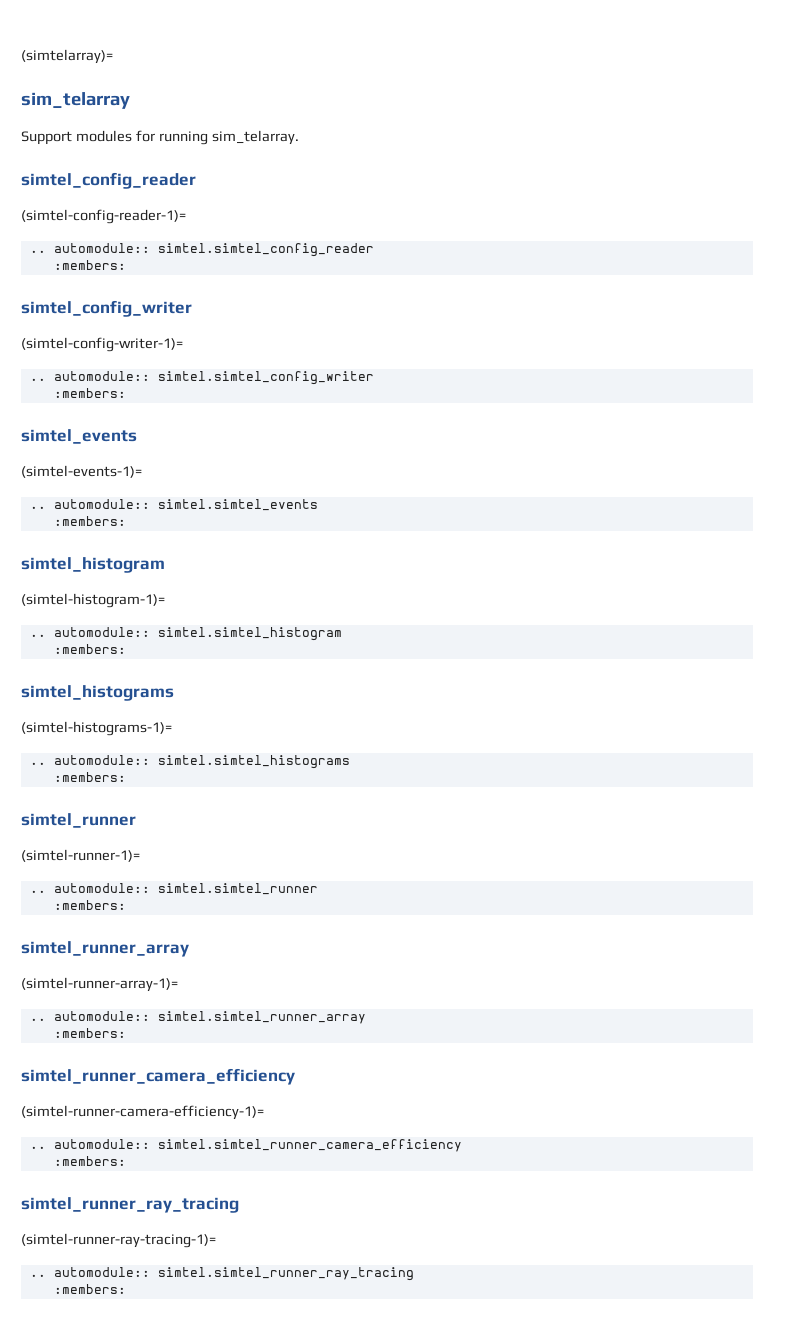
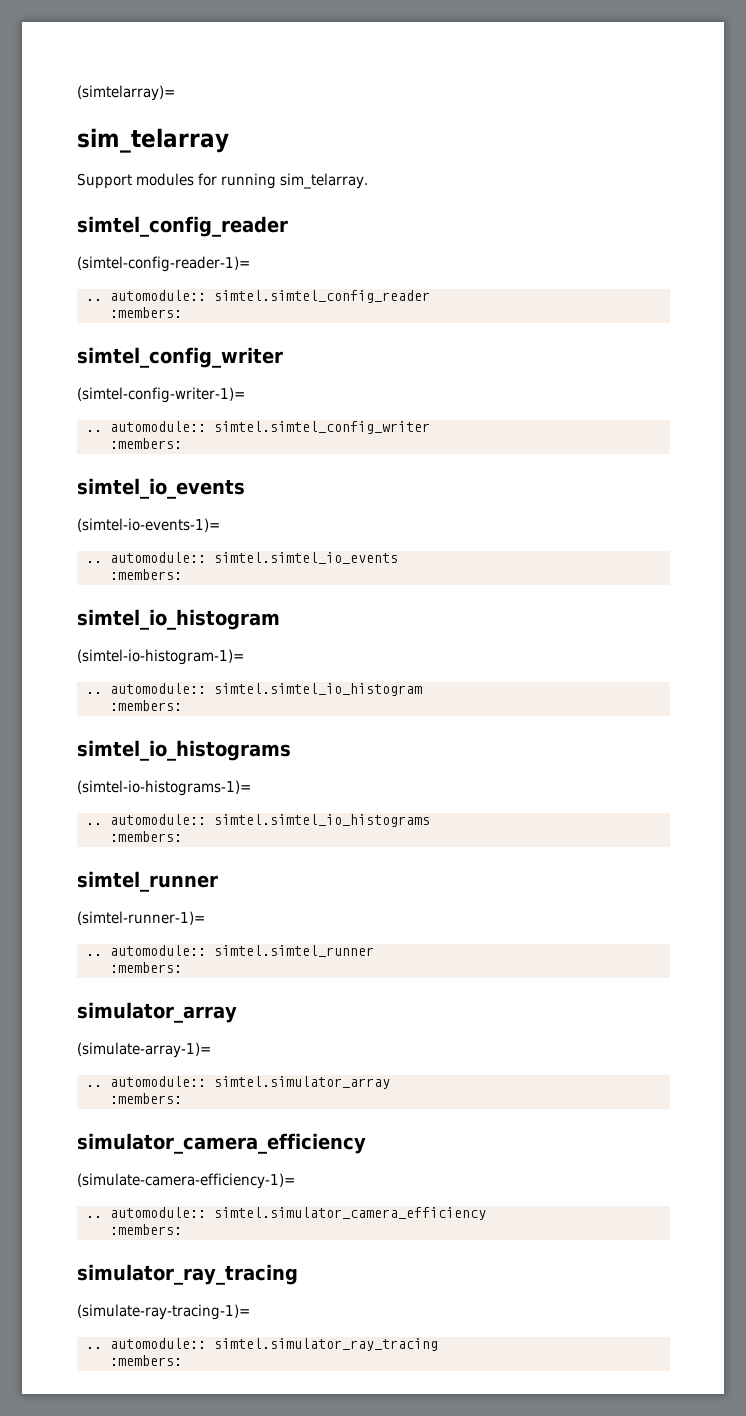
[21,429,137,444] [21,465,142,478] [29,499,318,511] [53,516,126,526] [21,557,165,573] [21,593,165,608] [29,627,342,641] [53,644,126,654] [21,685,174,701] [21,721,172,736] [29,755,350,769] simtel_events // (simtel-events-1)= // .. automodule:: simtel.simtel_events // :members: // simtel_histogram // (simtel-histogram-1)= // .. automodule:: simtel.simtel_histogram // :members: // simtel_histograms // (simtel-histograms-1)= // .. automodule:: simtel.simtel_histograms -> [77,478,245,499] [77,518,220,532] [86,552,398,564] [110,569,182,580] [77,609,280,630] [77,649,244,665] [86,683,422,696] [110,700,182,711] [77,740,291,761] [77,780,251,796] [86,814,430,827] simtel_io_events // (simtel-io-events-1)= // .. automodule:: simtel.simtel_io_events // :members: // simtel_io_histogram // (simtel-io-histogram-1)= // .. automodule:: simtel.simtel_io_histogram // :members: // simtel_io_histograms // (simtel-io-histograms-1)= // .. automodule:: simtel.simtel_io_histograms
[21,941,189,957] [21,977,178,992] [29,1011,366,1024] [53,1028,126,1038] [21,1068,295,1085] [21,1105,264,1120] [29,1139,462,1152] [53,1156,126,1166] [21,1197,239,1213] [21,1233,216,1248] [29,1267,414,1281] simtel_runner_array // (simtel-runner-array-1)= // .. automodule:: simtel.simtel_runner_array // :members: // simtel_runner_camera_efficiency // (simtel-runner-camera-efficiency-1)= // .. automodule:: simtel.simtel_runner_camera_efficiency // :members: // simtel_runner_ray_tracing // (simtel-runner-ray-tracing-1)= // .. automodule:: simtel.simtel_runner_ray_tracing -> [77,1002,237,1023] [77,1042,211,1058] [86,1076,390,1089] [110,1093,182,1104] [77,1133,366,1154] [77,1173,295,1189] [86,1207,486,1220] [110,1224,182,1235] [77,1264,298,1285] [77,1304,250,1320] [86,1338,438,1351] simulator_array // (simulate-array-1)= // .. automodule:: simtel.simulator_array // :members: // simulator_camera_efficiency // (simulate-camera-efficiency-1)= // .. automodule:: simtel.simulator_camera_efficiency // :members: // simulator_ray_tracing // (simulate-ray-tracing-1)= // .. automodule:: simtel.simulator_ray_tracing

